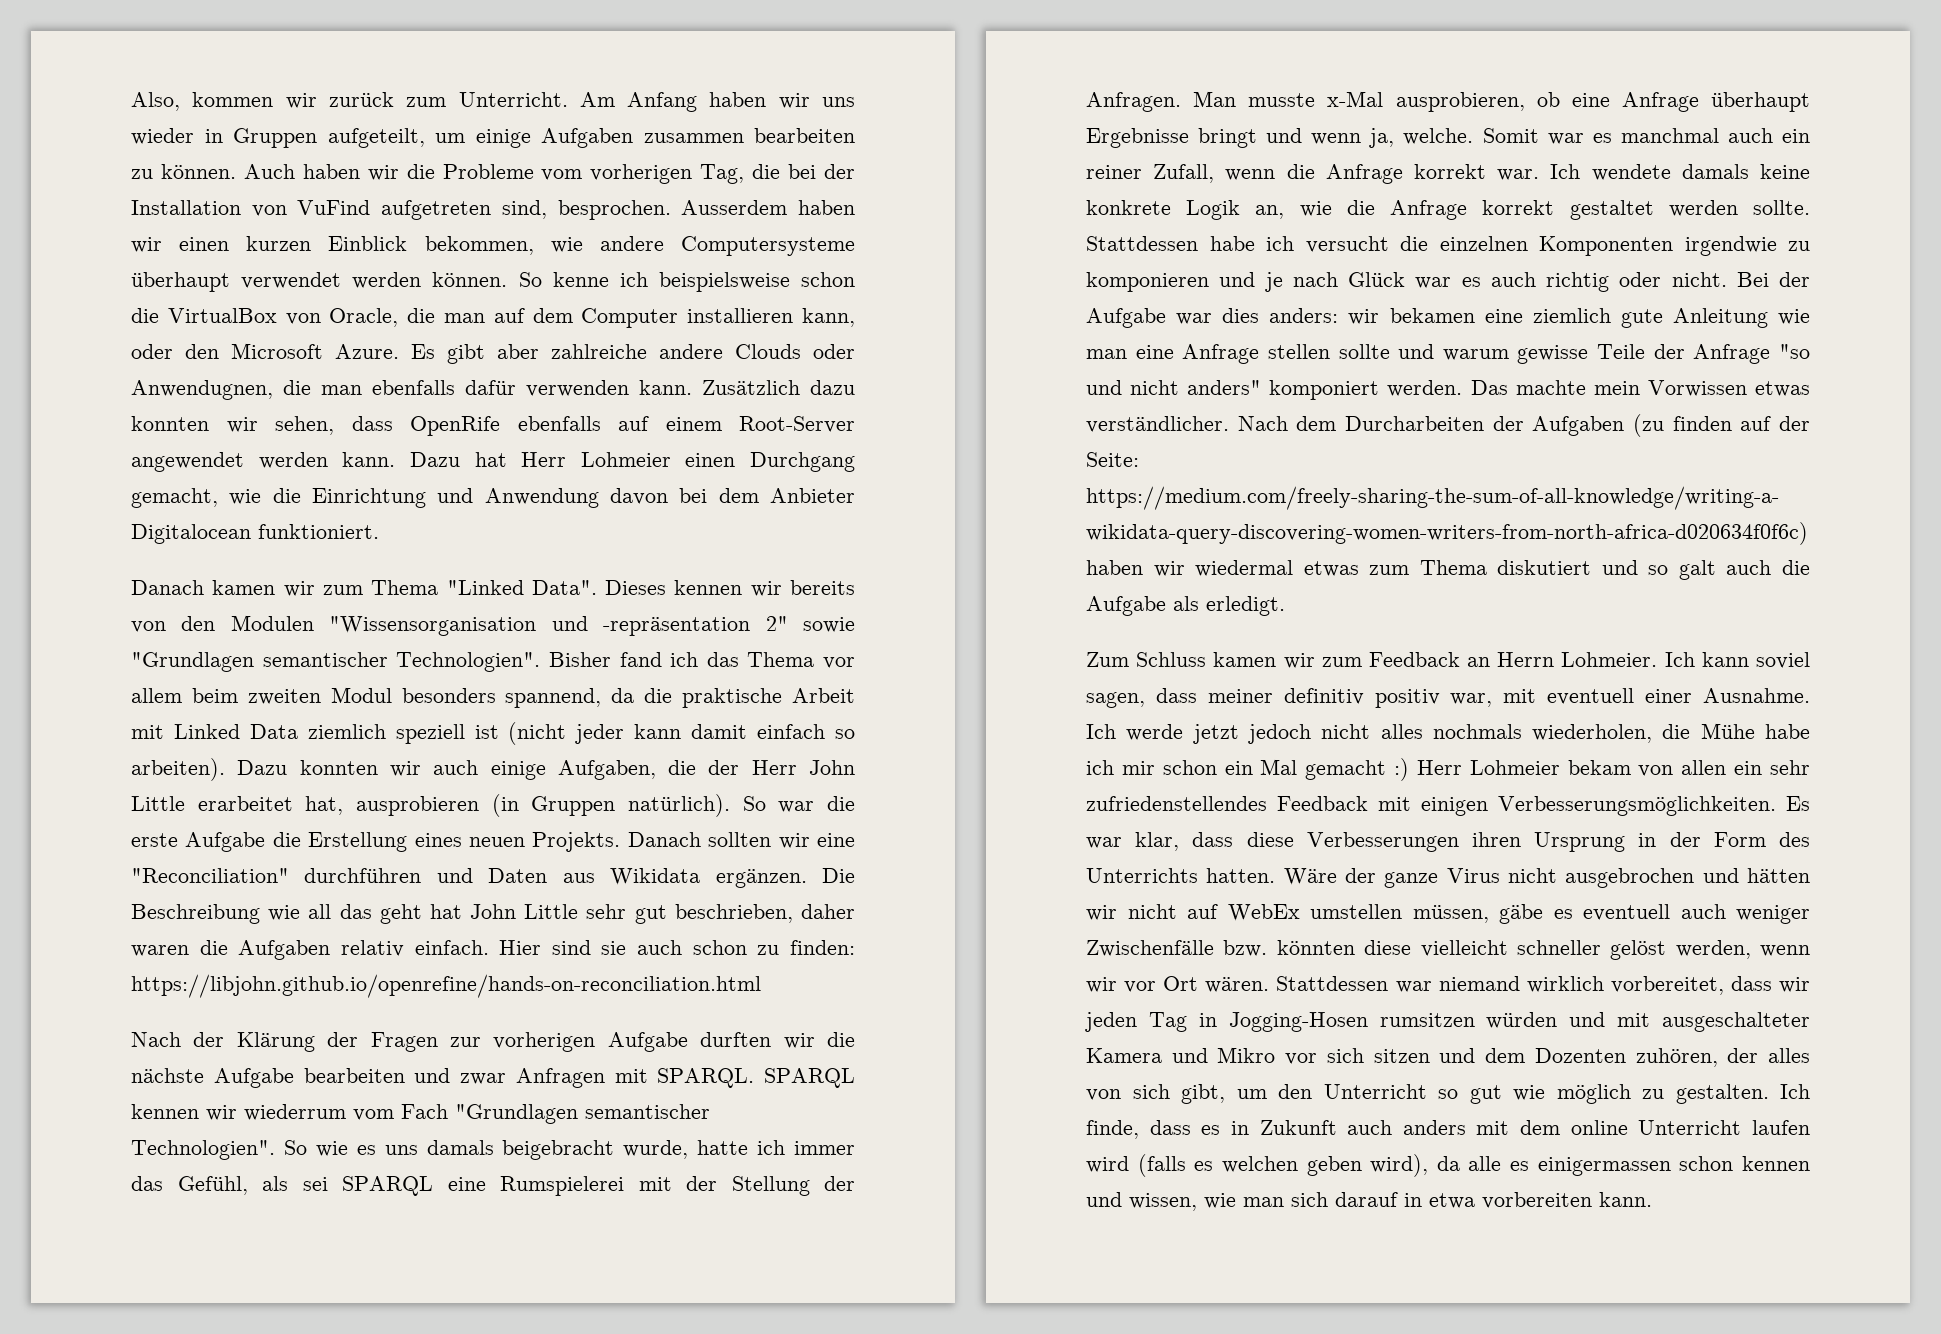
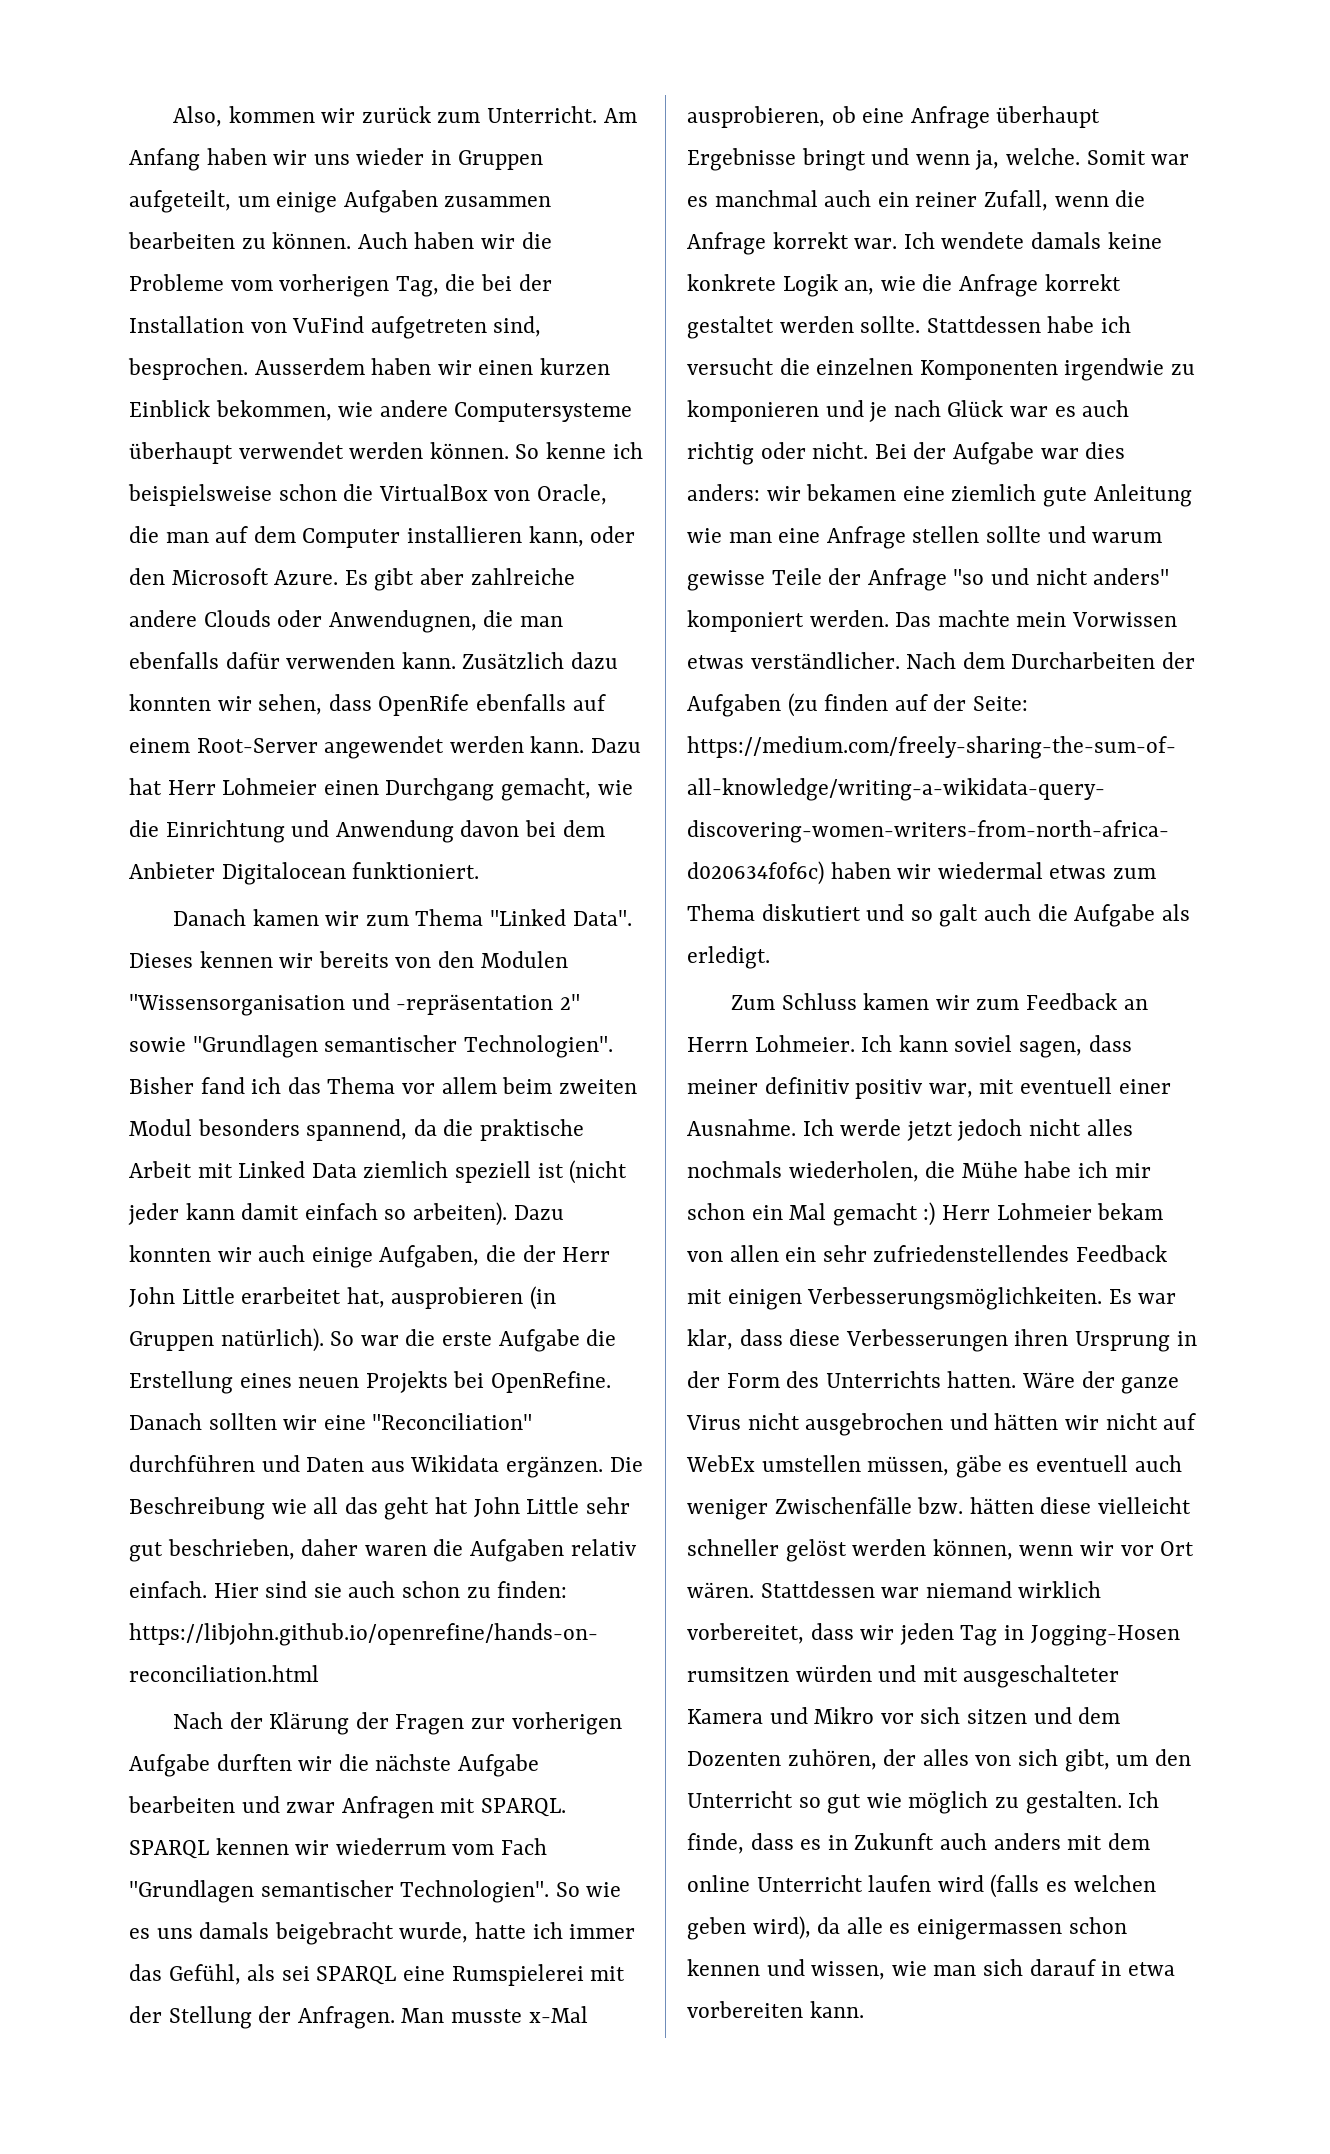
[532,832,621,852] Projekts. -> [365,1371,612,1393] Projekts bei OpenRefine.
[1276,940,1355,955] könnten -> [969,1497,1034,1514] hätten
[1675,940,1751,959] werden, -> [852,1539,1013,1560] werden können,

